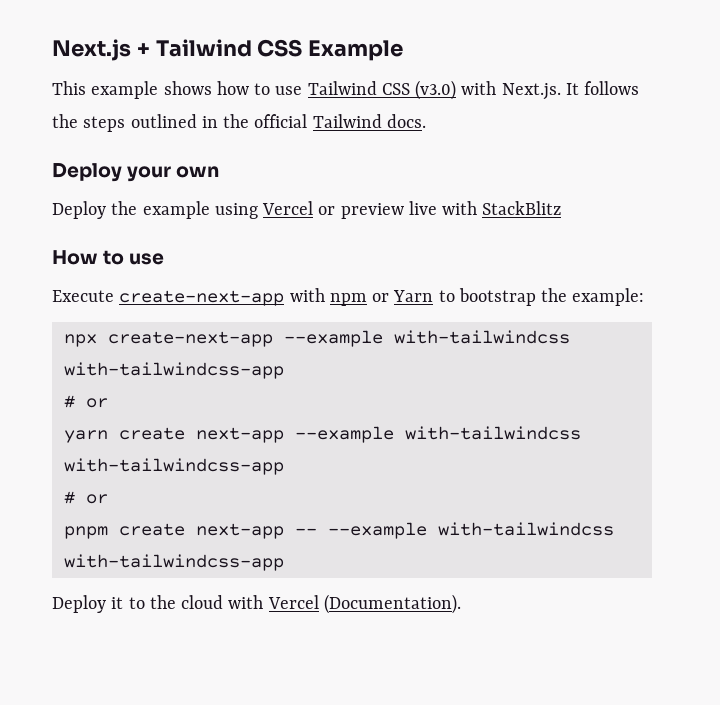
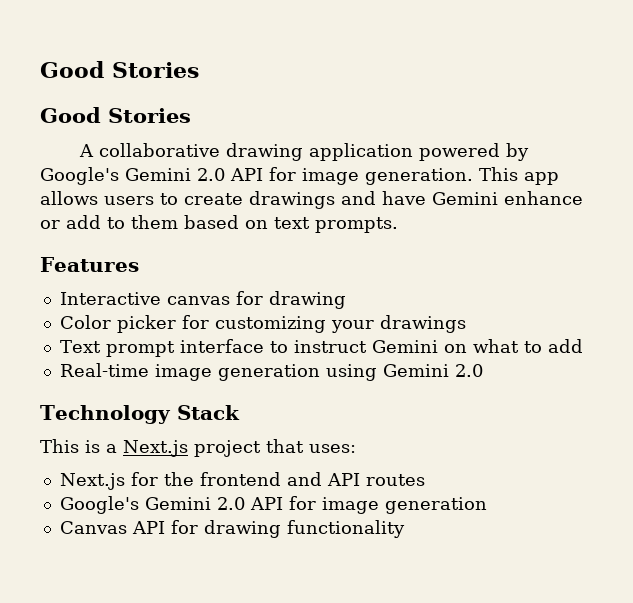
[52,39,404,61] [52,80,640,100] [52,114,426,132] [52,163,220,182] [52,201,562,219] [52,250,165,265] [52,288,645,306] [63,330,570,347] [63,362,284,379] [63,395,108,408] [63,426,581,443] [63,458,284,475] [63,491,108,504] [63,522,614,539] [63,554,284,571] [52,594,461,614] Next.js + Tailwind CSS Example // This example shows how to use Tailwind CSS (v3.0) with Next.js. It follows the steps outlined in the official Tailwind docs. // Deploy your own // Deploy the example using Vercel or preview live with StackBlitz // How to use // Execute create-next-app with npm or Yarn to bootstrap the example: // npx create-next-app --example with-tailwindcss with-tailwindcss-app // # or // yarn create next-app --example with-tailwindcss with-tailwindcss-app // # or // pnpm create next-app -- --example with-tailwindcss with-tailwindcss-app // Deploy it to the cloud with Vercel (Documentation). -> [40,61,199,78] [40,107,191,123] [79,143,530,161] [40,167,559,185] [40,191,583,209] [40,215,398,233] [40,257,139,272] [59,291,346,309] [59,315,466,333] [59,339,583,357] [59,363,483,381] [40,405,240,424] [40,439,356,457] [59,472,425,490] [59,496,487,514] [59,520,405,538] Good Stories // Good Stories // A collaborative drawing application powered by Google's Gemini 2.0 API for image generation. This app allows users to create drawings and have Gemini enhance or add to them based on text prompts. // Features // Interactive canvas for drawing // Color picker for customizing your drawings // Text prompt interface to instruct Gemini on what to add // Real-time image generation using Gemini 2.0 // Technology Stack // This is a Next.js project that uses: // Next.js for the frontend and API routes // Google's Gemini 2.0 API for image generation // Canvas API for drawing functionality

